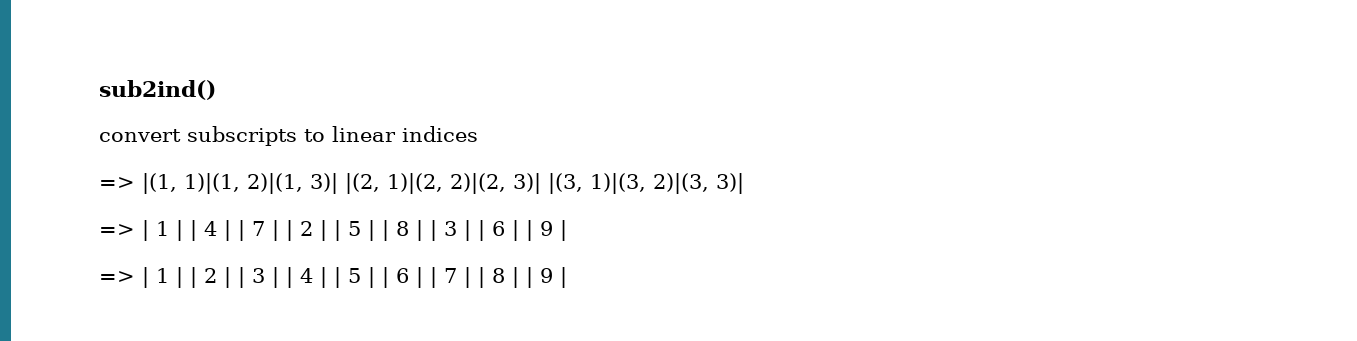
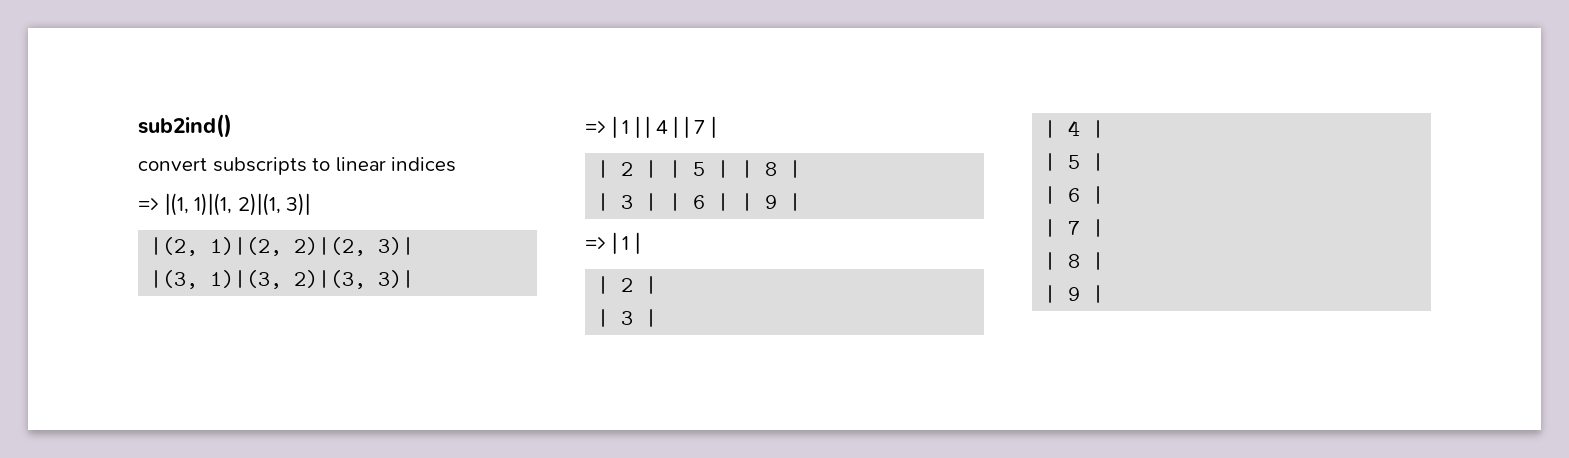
(338, 183) none -> (311, 204) //
(541, 183) none -> (415, 246) //
(279, 230) none -> (716, 127) //
(423, 230) none -> (802, 169) //
[190,267,519,288] | 2 | | 3 | | 4 | | 5 | | 6 | | 7 | | 8 | -> [597,276,658,294] [597,309,658,327] [1044,120,1105,138] [1044,153,1105,171] [1044,186,1105,204] [1044,219,1105,237] [1044,252,1105,270] // | 2 | // | 3 | // | 4 | // | 5 | // | 6 | // | 7 | // | 8 | //

